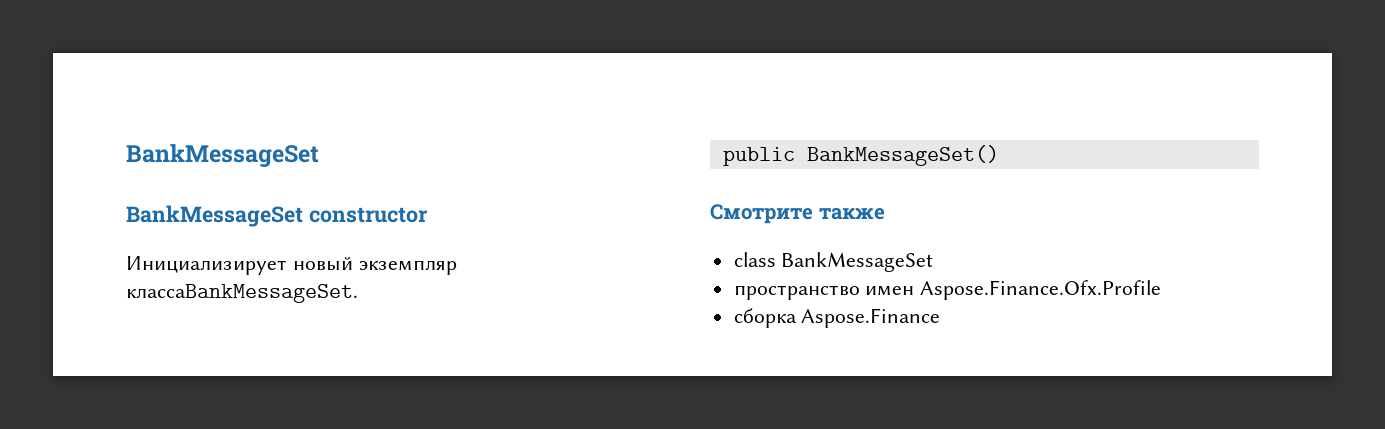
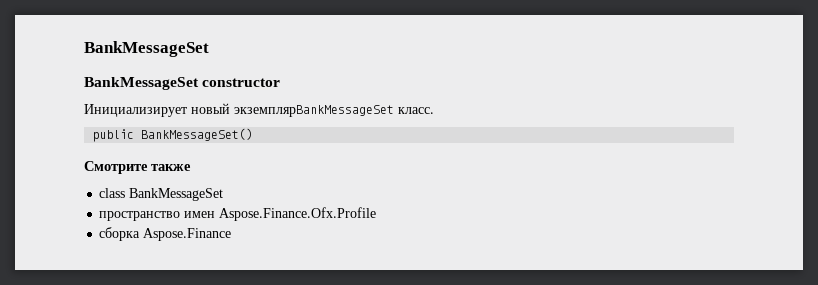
[358,260,457,275] [126,284,358,303] экземпляр классаBankMessageSet. -> [234,105,434,117] экземплярBankMessageSet класс.

